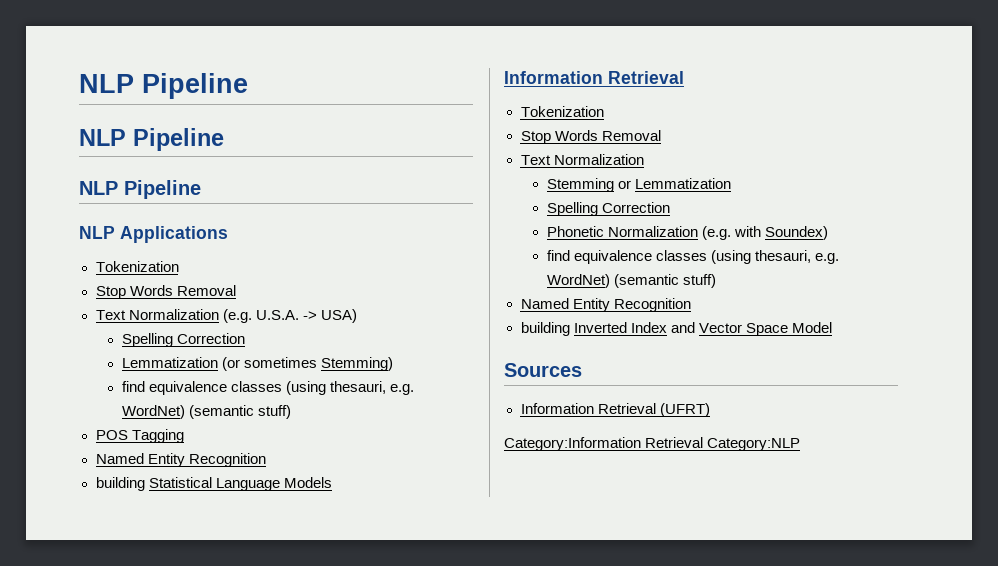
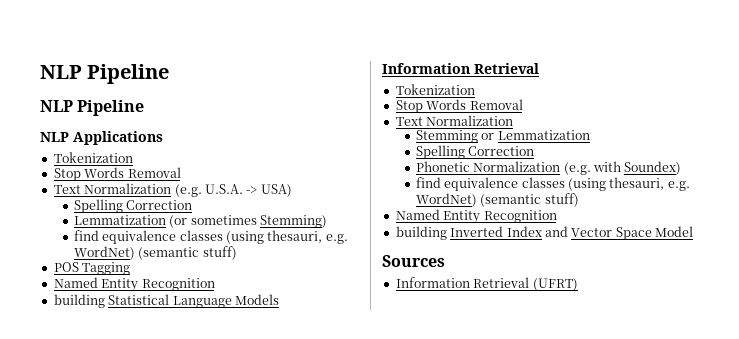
[79,73,248,99] [79,128,224,151] [79,180,201,199] NLP Pipeline // NLP Pipeline // NLP Pipeline -> [40,64,170,84] [40,100,145,116] NLP Pipeline // NLP Pipeline
[504,437,801,451] // Category:Information Retrieval Category:NLP -> (578, 284) none

